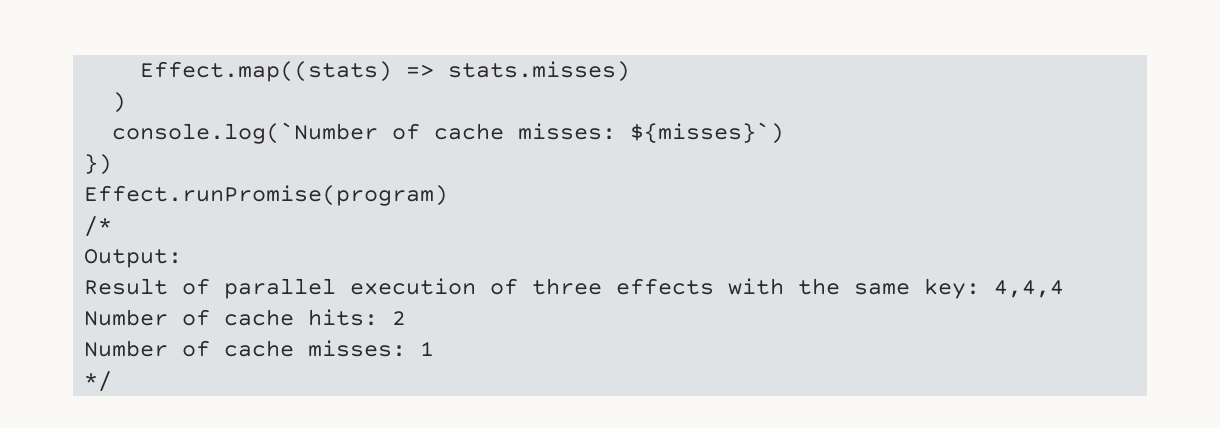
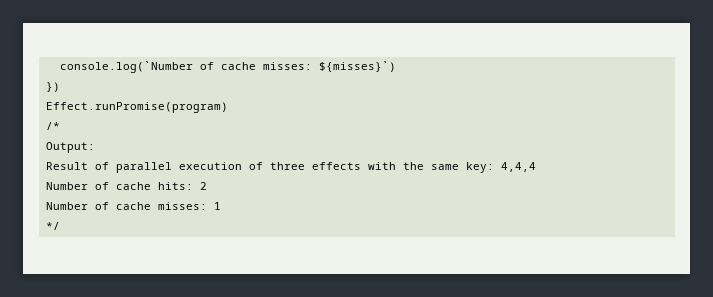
[140,61,631,82] [112,92,127,113] Effect.map((stats) => stats.misses) // ) // -> (59, 67) none

